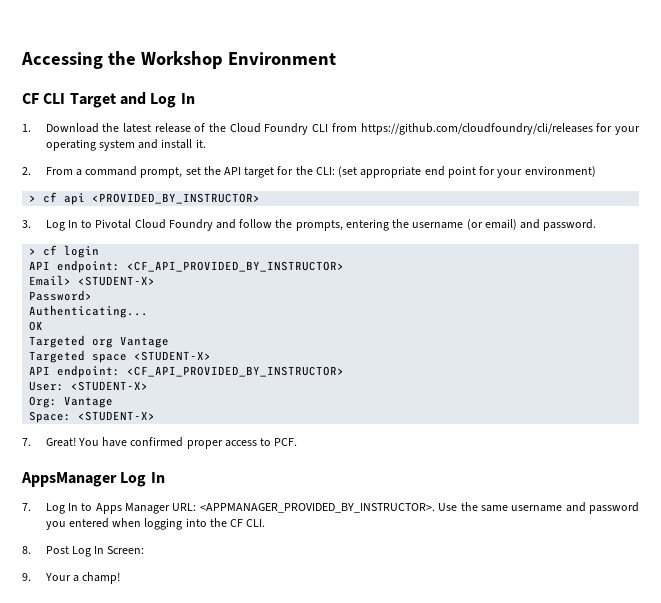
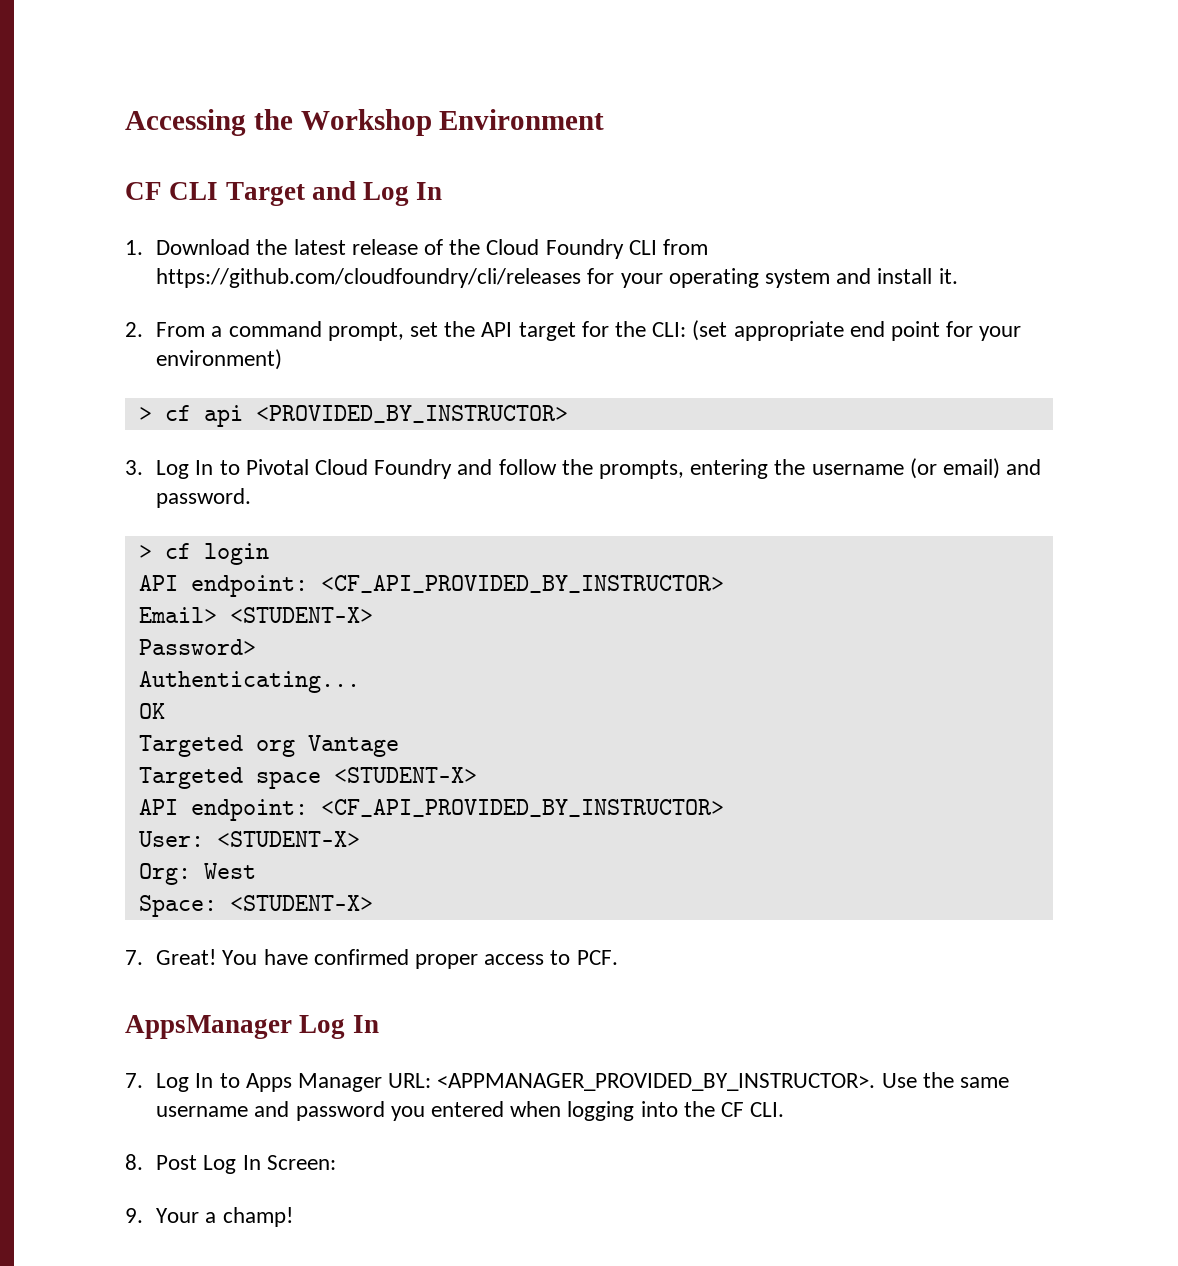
[64,396,114,408] Vantage -> [203,863,256,879] West

